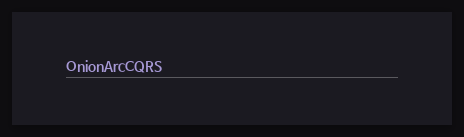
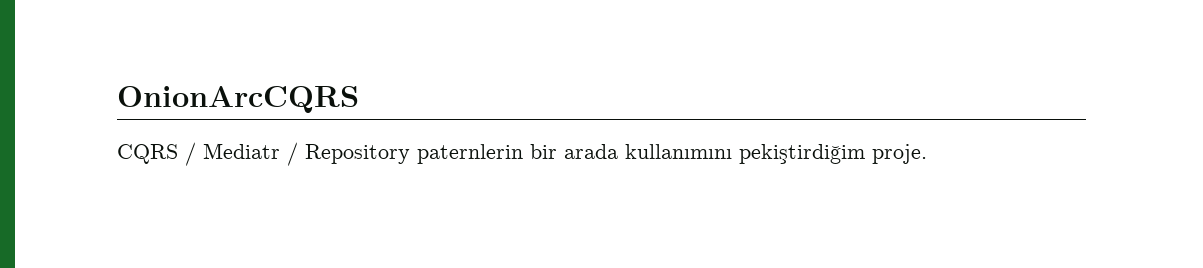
(162, 66) none -> [117,142,927,166] // CQRS / Mediatr / Repository paternlerin bir arada kullanımını pekiştirdiğim proje.

